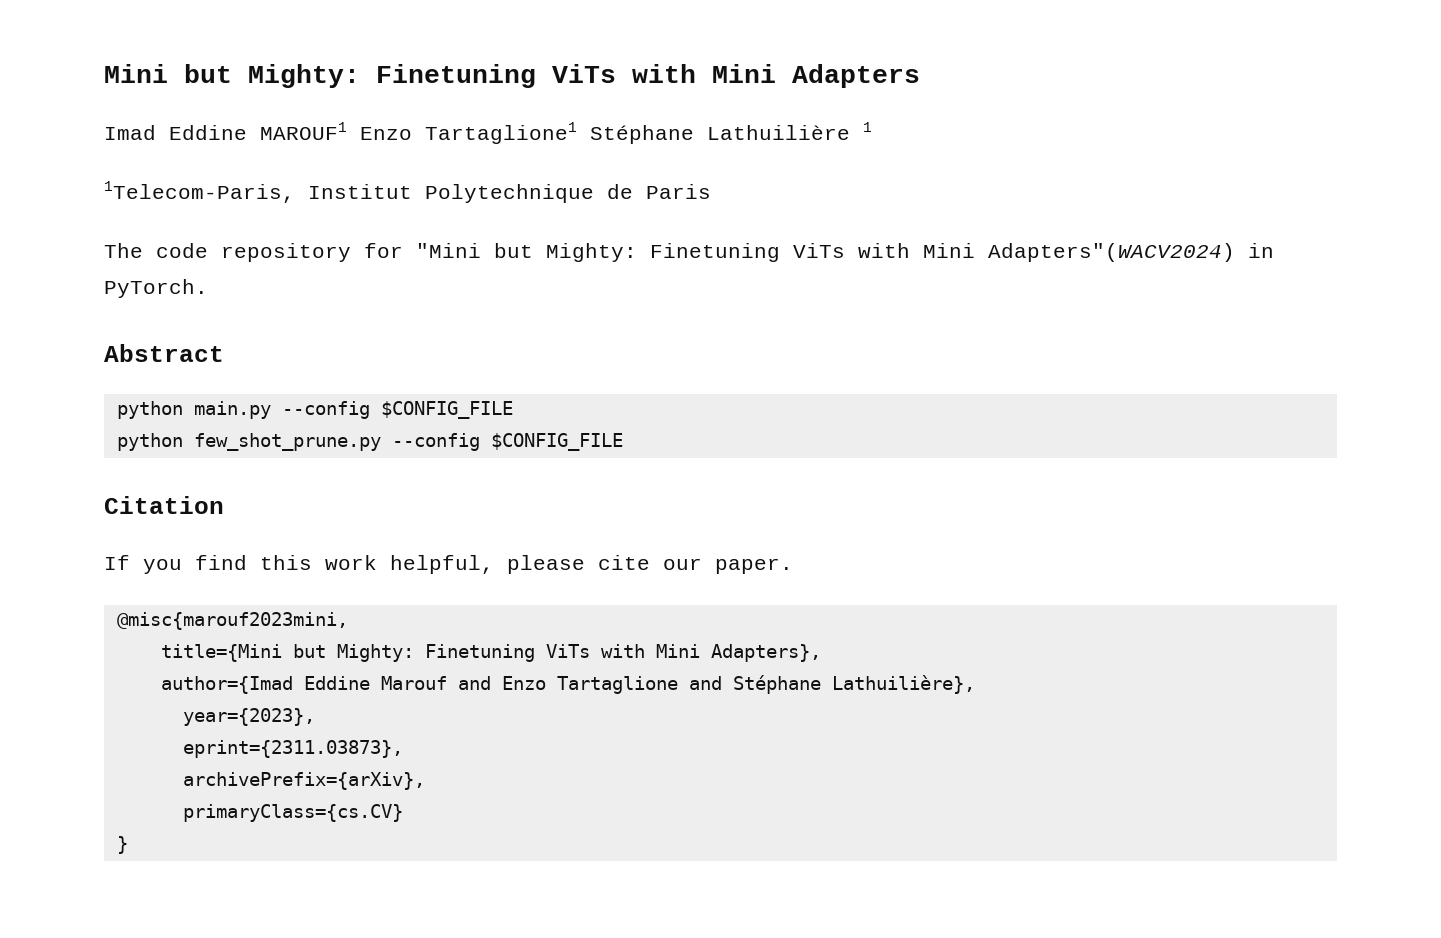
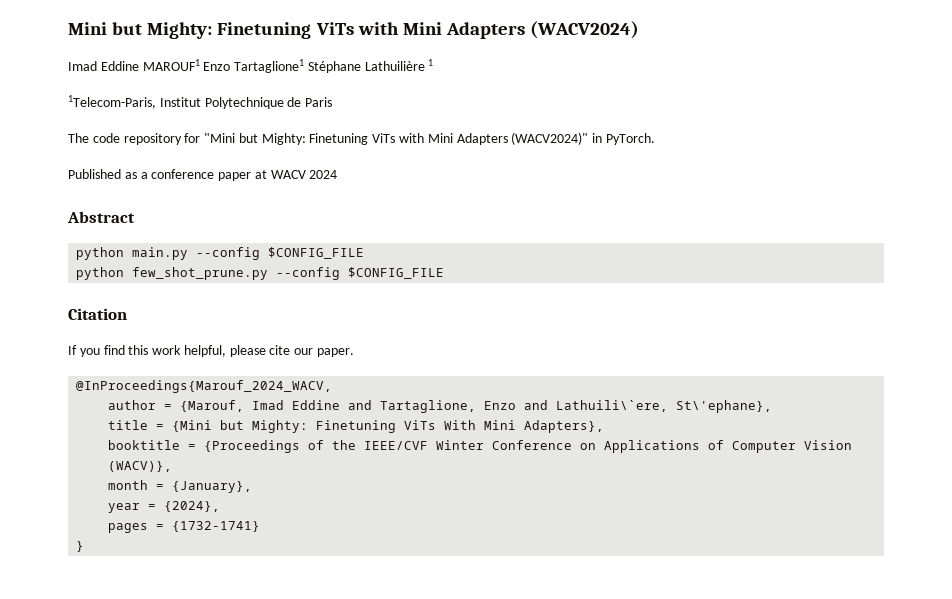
(920, 76) none -> [530,21,640,39] (WACV2024)
[988,243,1235,262] Adapters"(WACV2024) -> [456,132,589,145] Adapters (WACV2024)"
(208, 288) none -> [68,169,338,181] // Published as a conference paper at WACV 2024
[116,612,348,630] [160,644,645,662] @misc{marouf2023mini, // title={Mini but Mighty: Finetuning ViTs with -> [76,380,333,393] [108,400,773,413] [108,420,477,433] @InProceedings{Marouf_2024_WACV, // author = {Marouf, Imad Eddine and Tartaglione, Enzo and Lathuili\`ere, St\'ephane}, // title = {Mini but Mighty: Finetuning ViTs With
[160,675,975,694] [182,708,315,726] [182,740,403,758] [182,772,425,790] [182,804,403,822] author={Imad Eddine Marouf and Enzo Tartaglione and Stéphane Lathuilière}, // year={2023}, // eprint={2311.03873}, // archivePrefix={arXiv}, // primaryClass={cs.CV} -> [108,440,853,453] [108,461,173,472] [108,480,253,493] [108,501,221,513] [108,521,261,533] booktitle = {Proceedings of the IEEE/CVF Winter Conference on Applications of Computer Vision (WACV)}, // month = {January}, // year = {2024}, // pages = {1732-1741}

